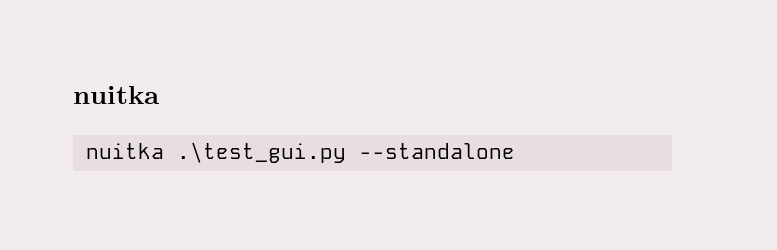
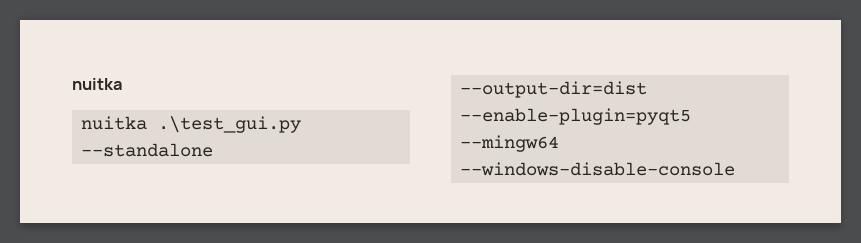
(515, 151) none -> [460,81,647,98] [460,108,691,125] [460,135,559,152] [460,162,735,176] --output-dir=dist --enable-plugin=pyqt5 --mingw64 --windows-disable-console

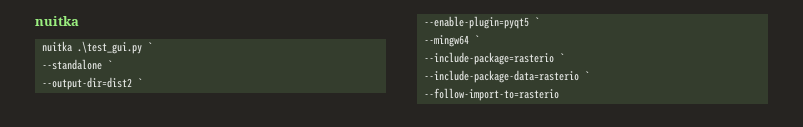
[81,143,213,157] [460,81,647,98] [460,108,691,125] [460,135,559,152] [460,162,735,176] --standalone --output-dir=dist --enable-plugin=pyqt5 --mingw64 --windows-disable-console -> [146,42,152,51] [41,59,112,70] [41,77,142,90] [423,16,539,29] [423,35,479,47] [423,52,564,65] [423,70,589,83] [423,88,559,101] ` // --standalone ` // --output-dir=dist2 ` // --enable-plugin=pyqt5 ` // --mingw64 ` // --include-package=rasterio ` // --include-package-data=rasterio ` // --follow-import-to=rasterio

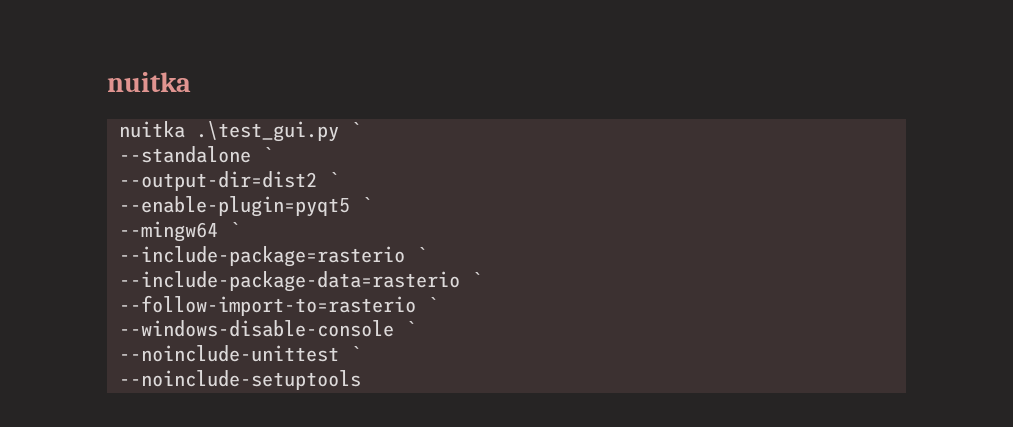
(559, 94) none -> [427,297,439,312] [119,320,417,337] [119,345,362,362] [119,370,362,390] ` // --windows-disable-console ` // --noinclude-unittest ` // --noinclude-setuptools

